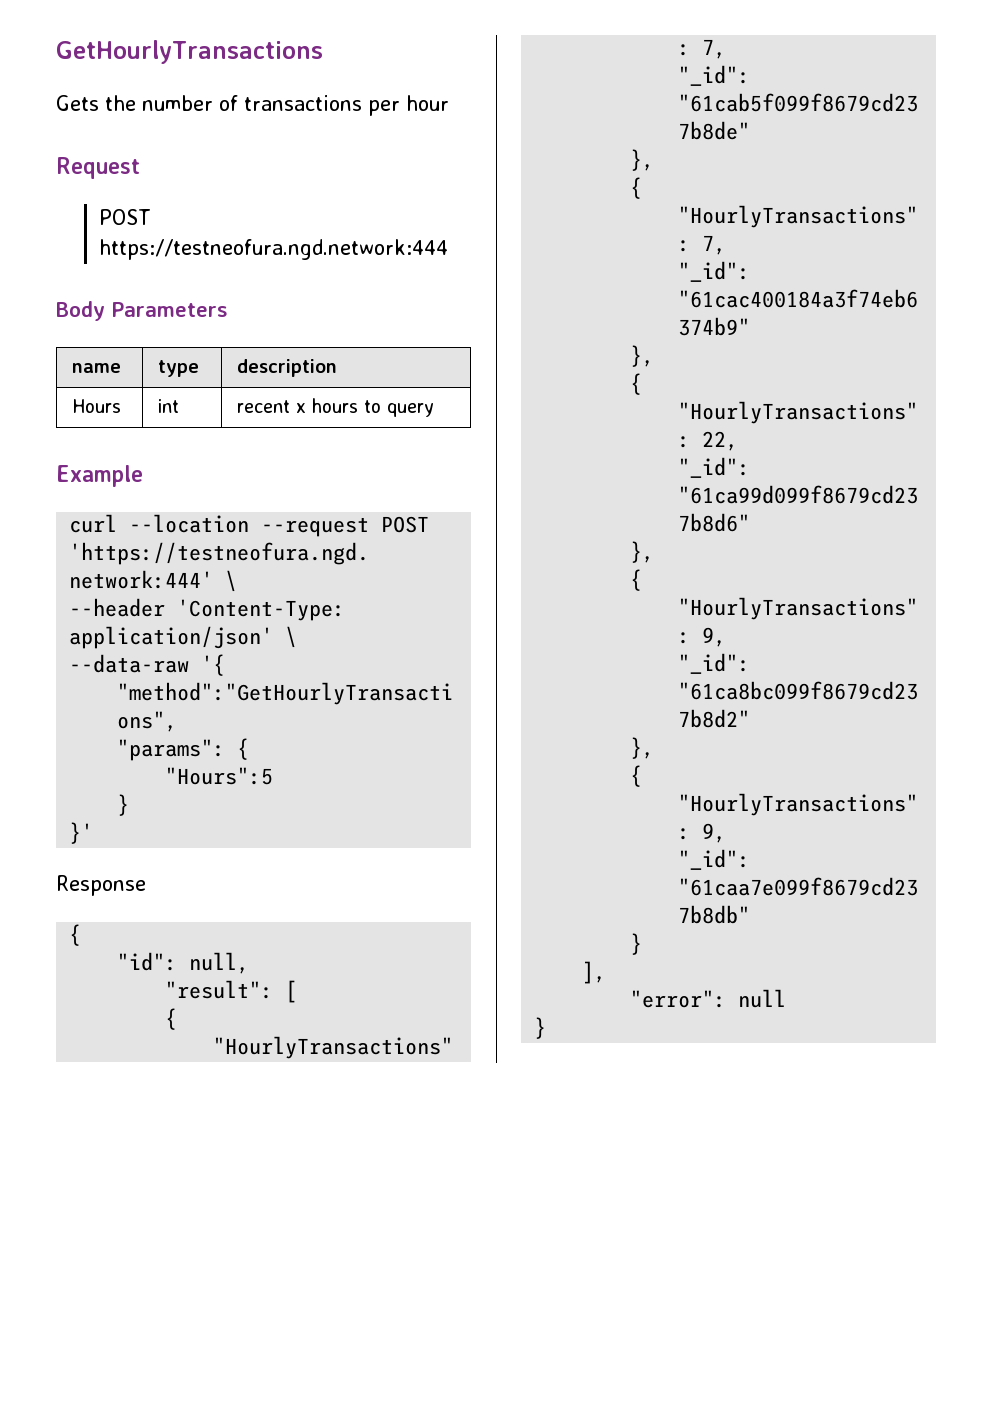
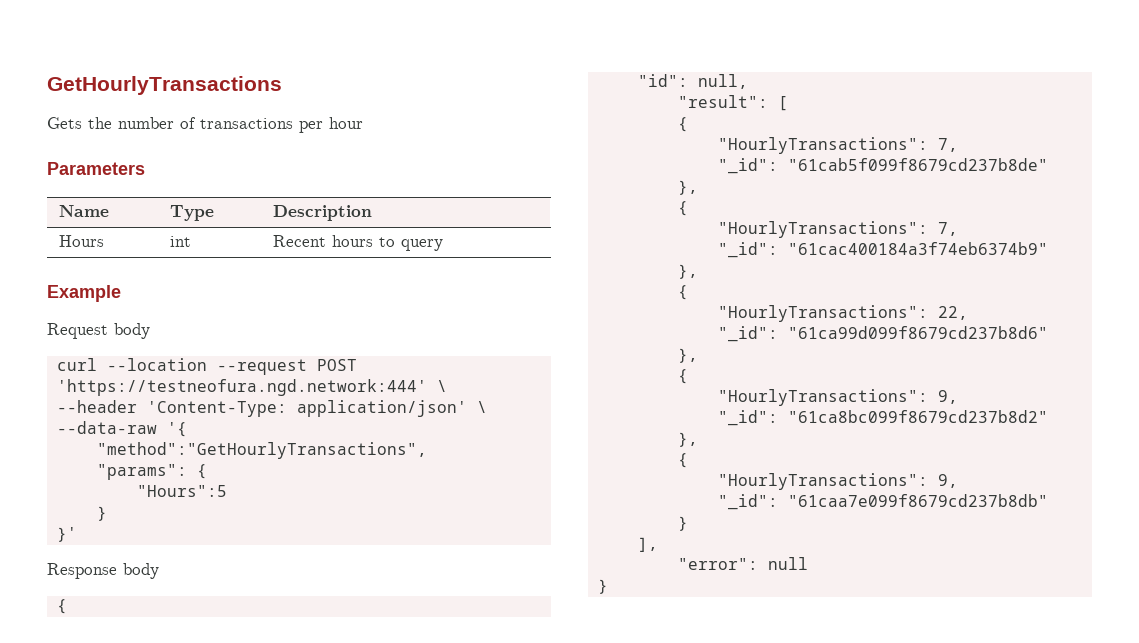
[56,157,140,179] [98,209,151,225] [98,239,448,260] [56,301,228,321] [71,363,121,373] [157,360,199,377] [236,359,337,377] Request // POST https://testneofura.ngd.network:444 // Body Parameters // name | type | description -> [47,162,145,175] [59,205,110,217] [170,205,215,221] [273,205,373,221] Parameters // Name | Type | Description
[236,400,306,413] recent x -> [273,235,327,247] Recent
(143, 476) none -> [47,323,150,339] // Request body
(146, 885) none -> [123,563,159,579] body

